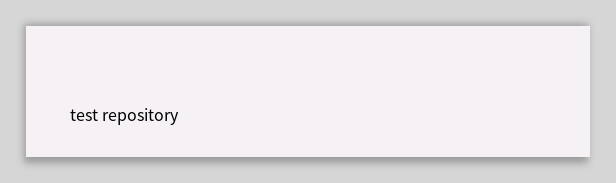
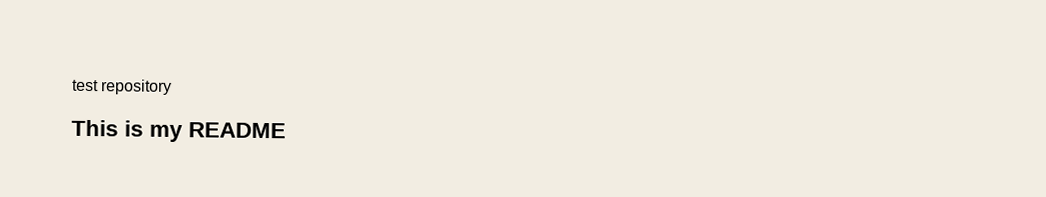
(180, 116) none -> [71,119,287,143] // This is my README

